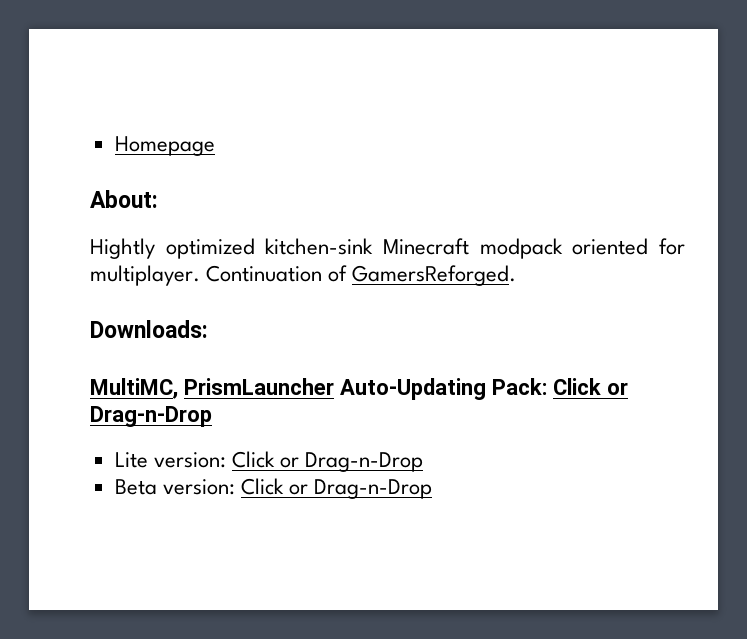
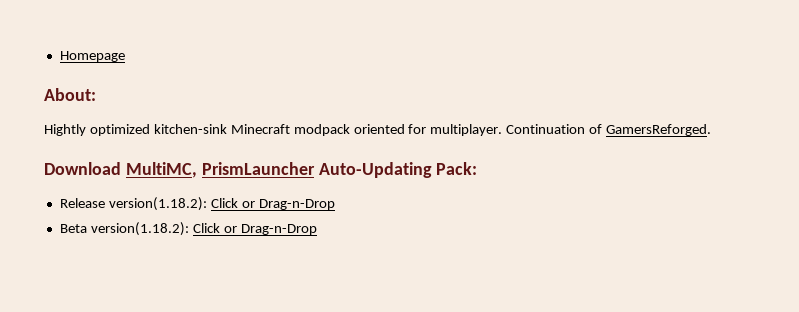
[90,320,208,338] Downloads: // -> [44,162,121,175] Download
[552,378,628,395] [90,406,212,427] [114,452,226,468] Click or Drag-n-Drop // Lite version: -> [59,197,207,211] // Release version(1.18.2):
[162,479,235,495] version: -> [90,222,189,236] version(1.18.2):

